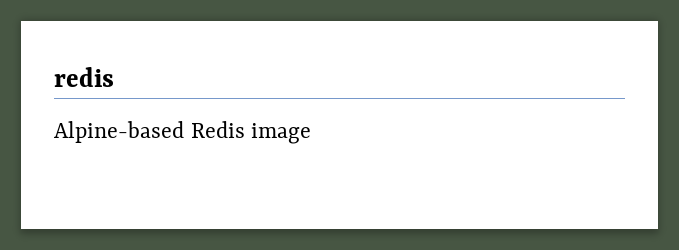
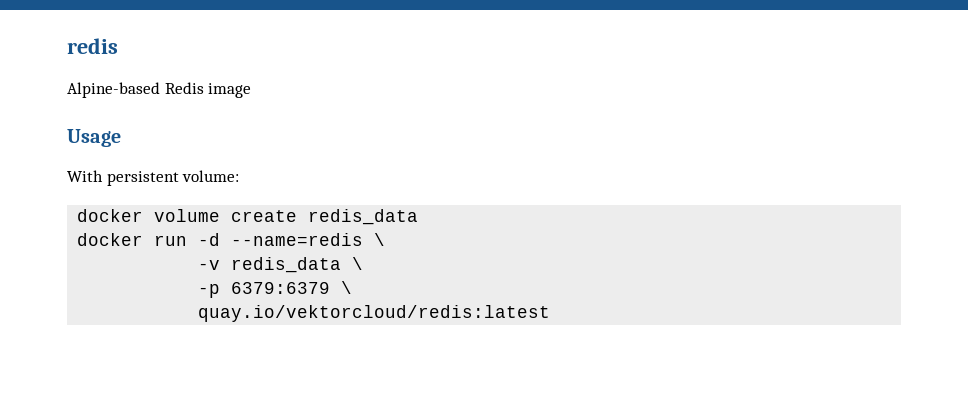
(312, 133) none -> [67,129,121,147] [67,170,240,186] [77,209,419,225] [77,233,386,246] [198,257,364,273] [198,281,353,298] [198,305,551,322] // Usage // With persistent volume: // docker volume create redis_data // docker run -d --name=redis \ // -v redis_data \ // -p 6379:6379 \ // quay.io/vektorcloud/redis:latest

